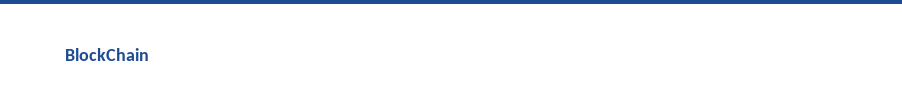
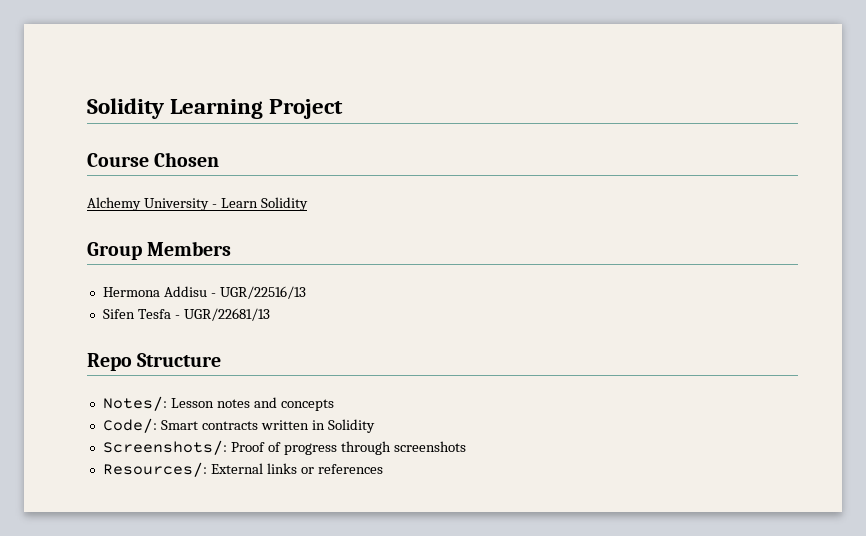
[65,48,149,61] BlockChain -> [87,98,344,119] [87,152,220,167] [87,197,308,211] [87,241,232,260] [102,286,306,299] [102,308,270,321] [87,353,222,371] [102,396,334,411] [102,418,375,433] [102,440,466,455] [102,462,383,477] Solidity Learning Project // Course Chosen // Alchemy University - Learn Solidity // Group Members // Hermona Addisu - UGR/22516/13 // Sifen Tesfa - UGR/22681/13 // Repo Structure // Notes/: Lesson notes and concepts // Code/: Smart contracts written in Solidity // Screenshots/: Proof of progress through screenshots // Resources/: External links or references

